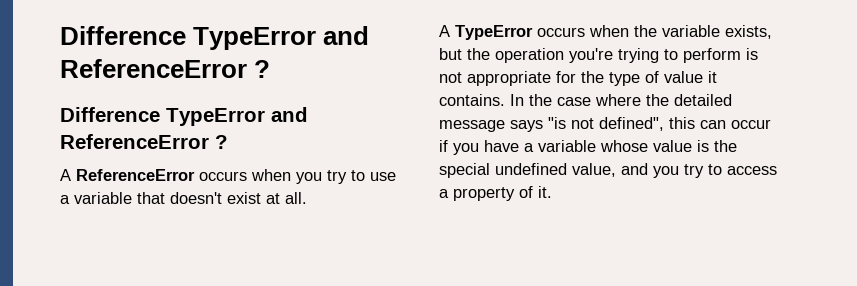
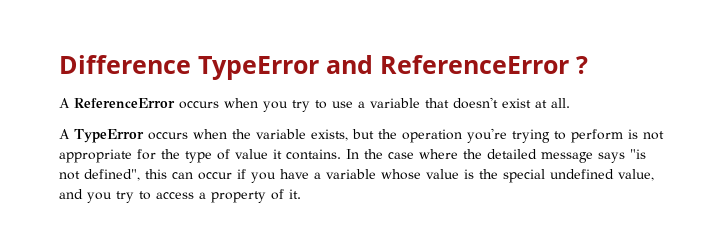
[60,26,370,50] [60,59,271,78] [60,107,308,126] [60,134,228,149] Difference TypeError and ReferenceError ? // Difference TypeError and ReferenceError ? -> [59,55,588,80] Difference TypeError and ReferenceError ?

